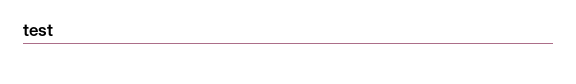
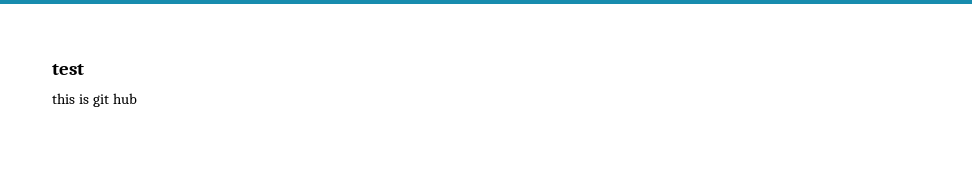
(53, 30) none -> [52,93,137,107] // this is git hub

